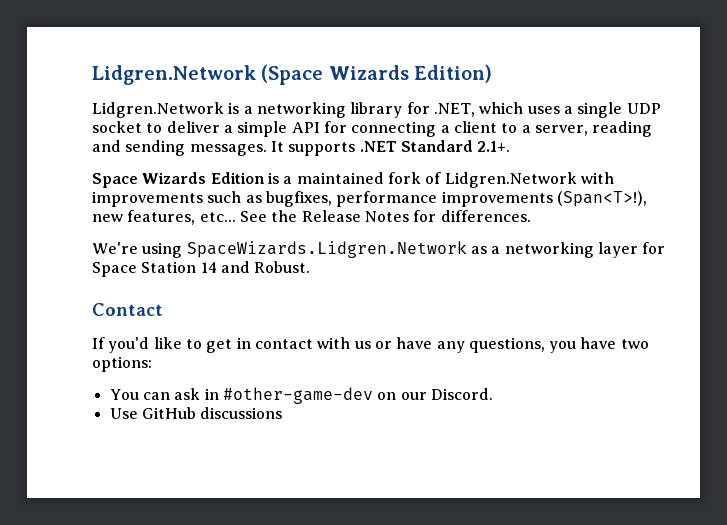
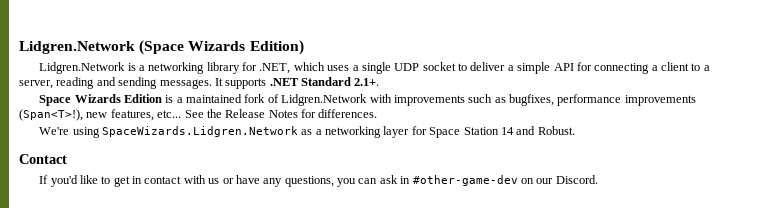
[580,337,649,349] [92,356,152,372] [109,389,139,400] have two options: // You -> (356, 182) none
[109,407,283,419] // Use GitHub discussions -> (598, 179) none

